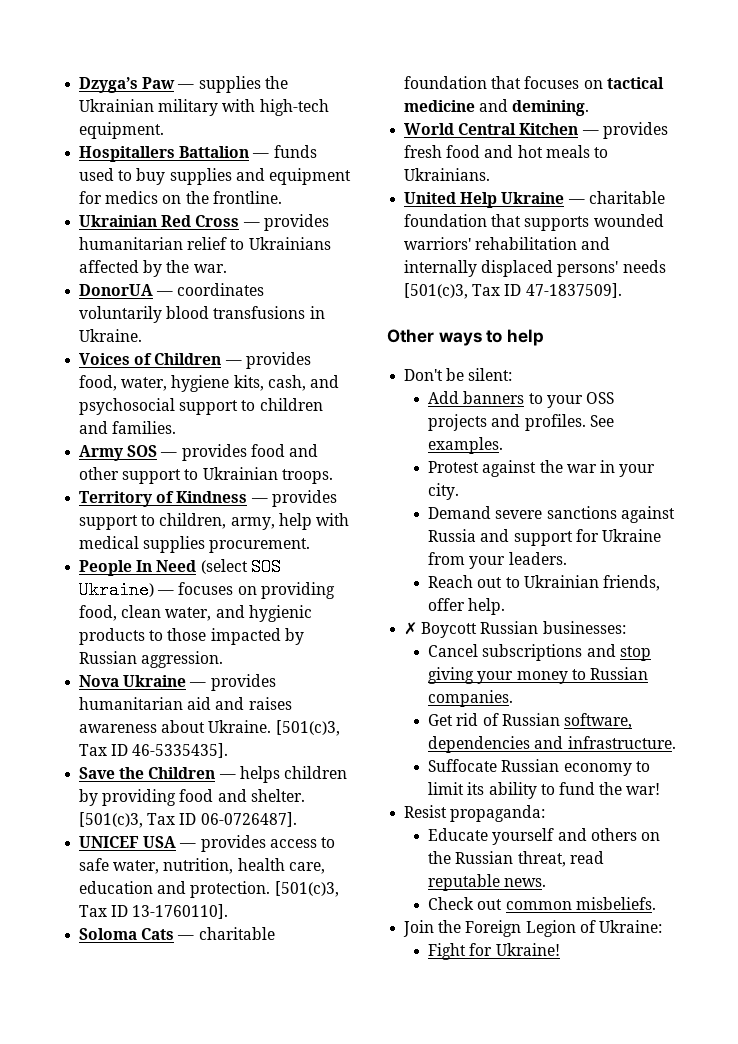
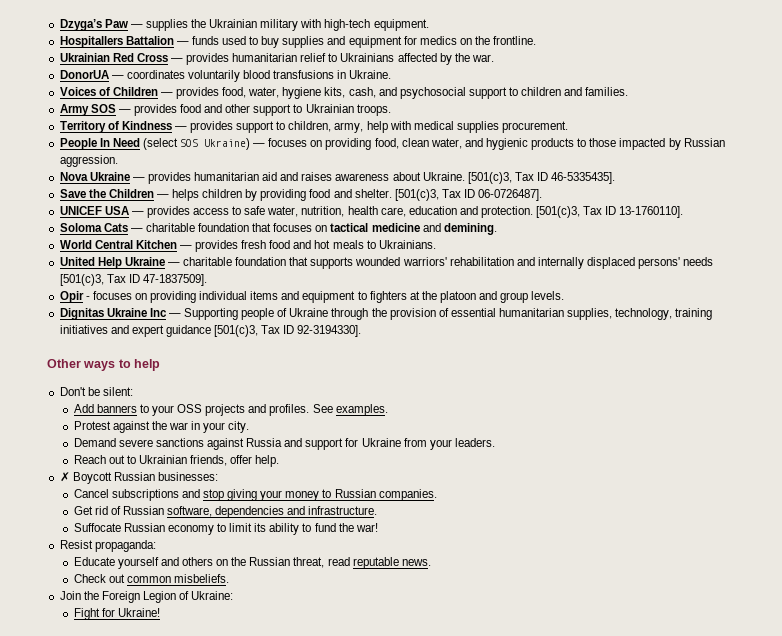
(622, 290) none -> [59,291,565,303] [59,308,713,320] [59,325,362,337] // Opir - focuses on providing individual items and equipment to fighters at the platoon and group levels. // Dignitas Ukraine Inc — Supporting people of Ukraine through the provision of essential humanitarian supplies, technology, training initiatives and expert guidance [501(c)3, Tax ID 92-3194330].

